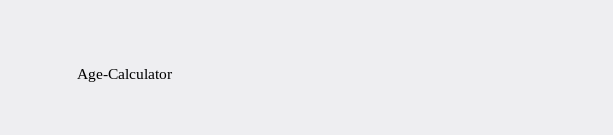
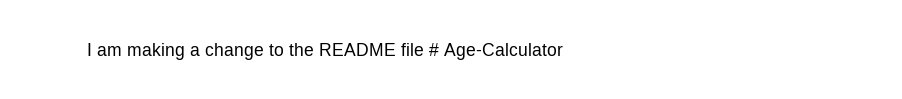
(77, 75) none -> [87,43,439,60] I am making a change to the README file #

